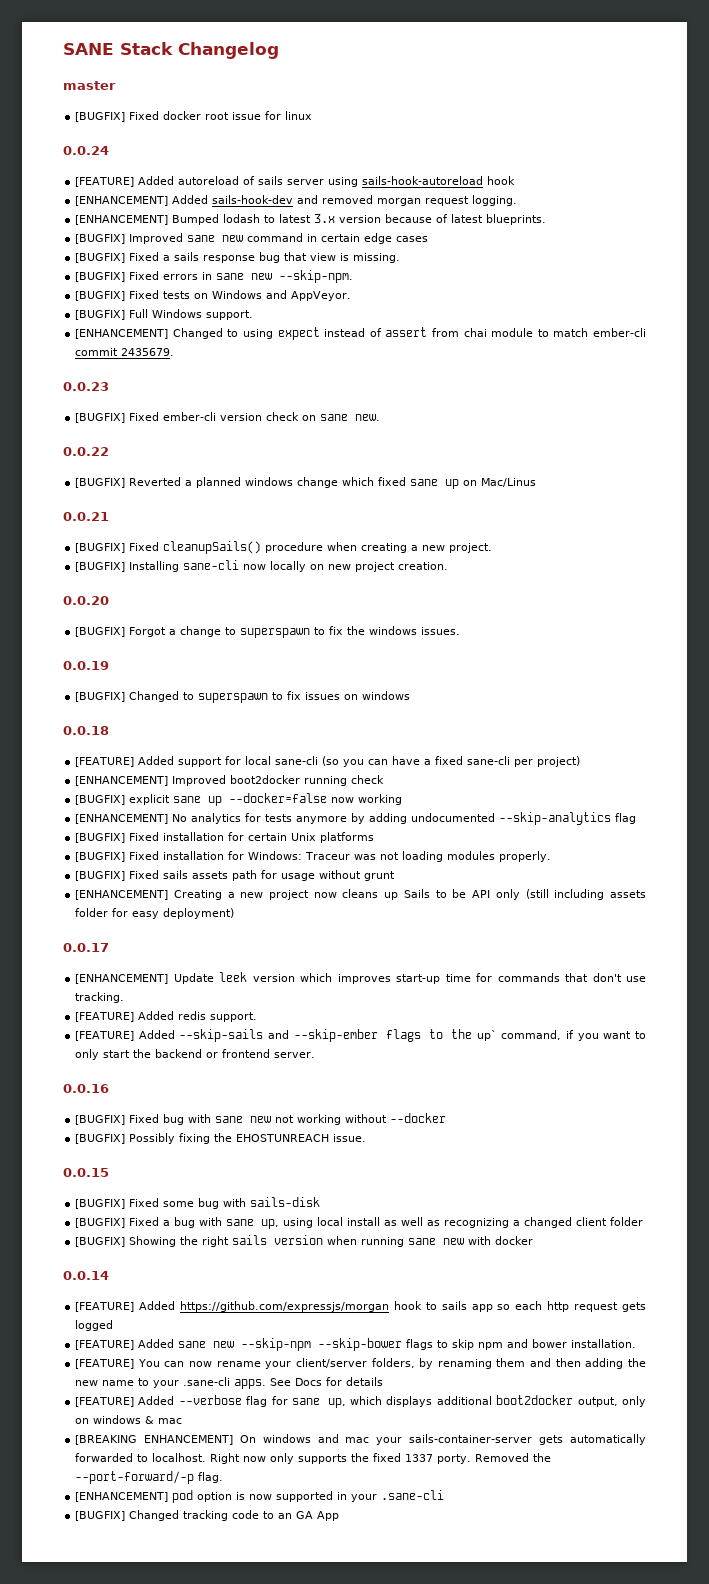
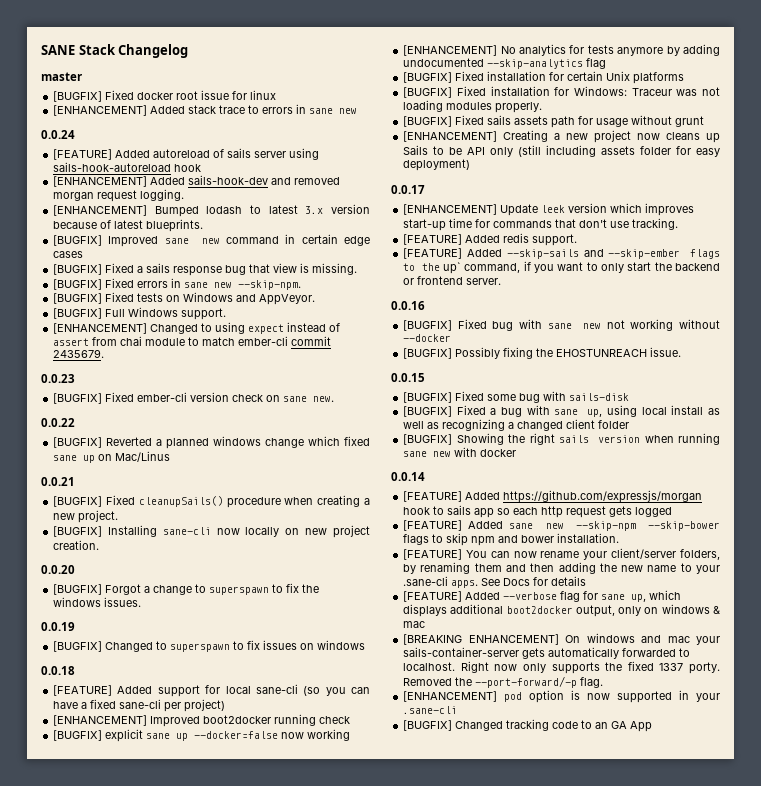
(313, 115) none -> [53,104,358,116] // [ENHANCEMENT] Added stack trace to errors in sane new

